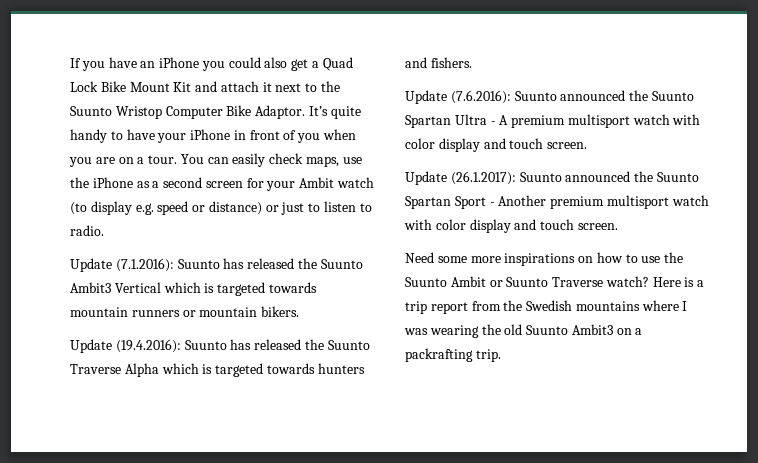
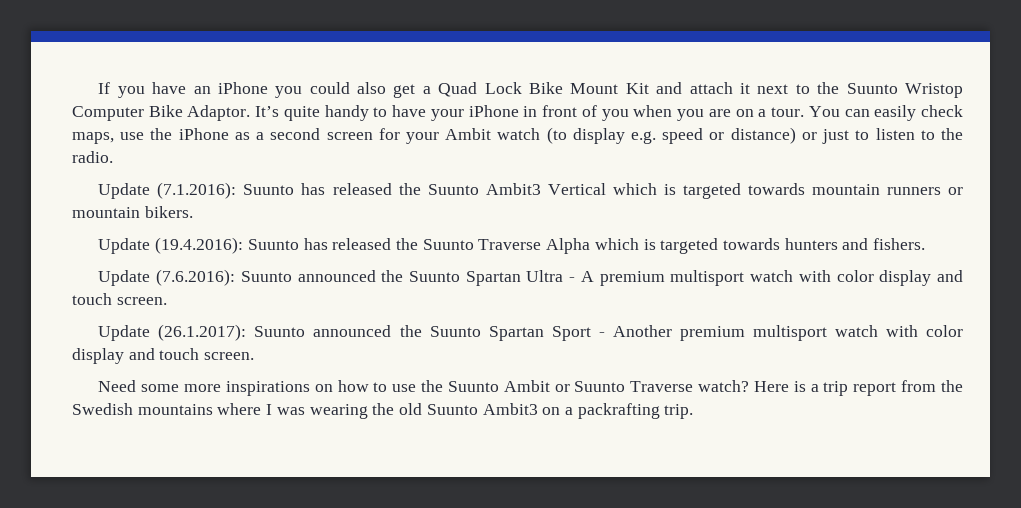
(372, 207) none -> [941,128,964,140] the

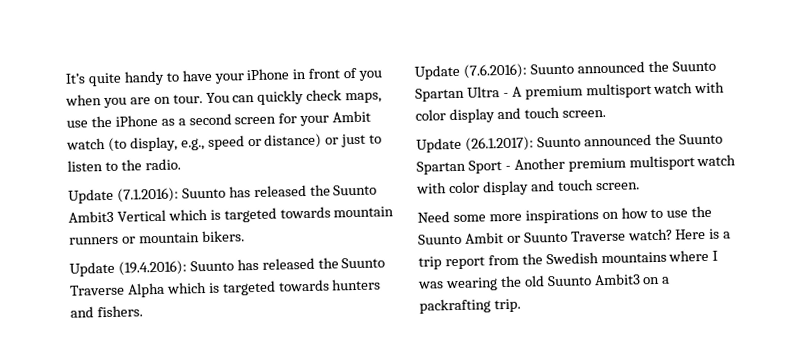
[98,82,963,98] [72,105,251,121] If you have an iPhone you could also get a Quad Lock Bike Mount Kit and attach it next to the Suunto Wristop Computer Bike Adaptor. -> (65, 78) none
[758,109,767,117] a -> (171, 100) none
[874,105,917,121] easily -> [257,90,305,105] quickly
[572,128,657,144] display e.g. -> [129,136,205,152] display, e.g.,

